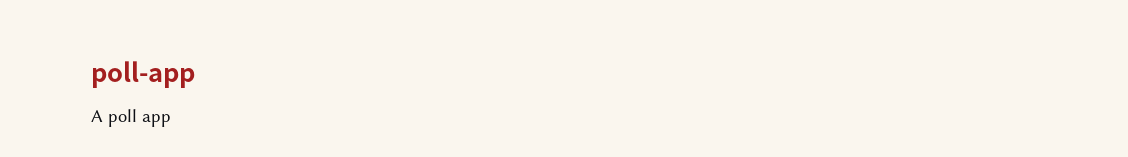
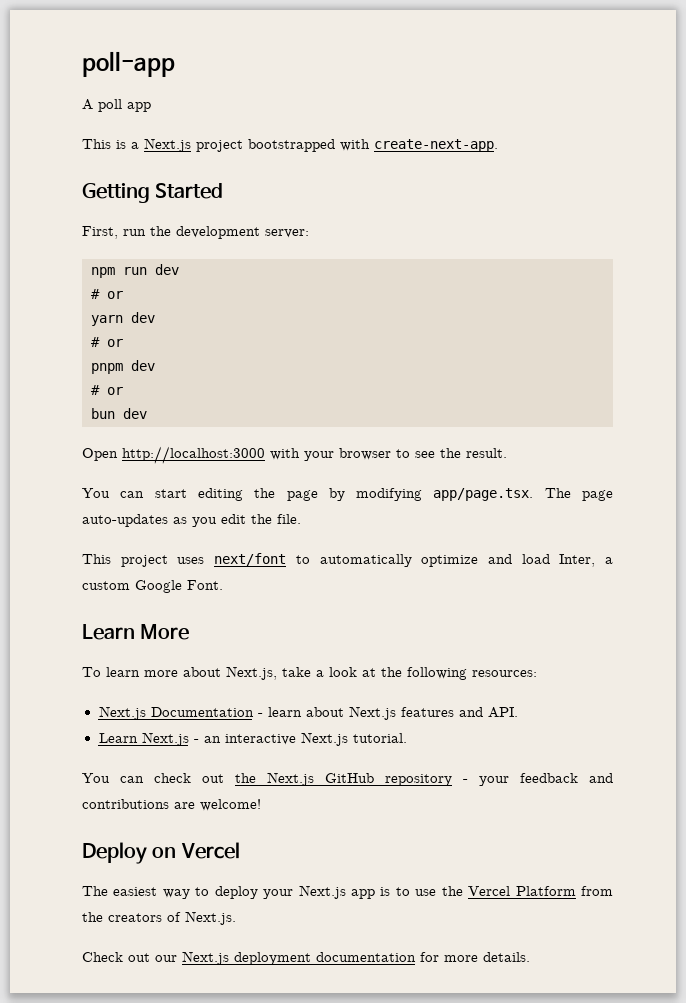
(171, 120) none -> [82,138,498,152] [82,183,224,203] [82,226,309,239] [91,264,179,278] [91,289,123,299] [91,312,155,326] [91,337,123,347] [91,360,155,374] [91,385,123,395] [91,408,147,419] [82,446,507,464] [82,488,613,501] [82,514,301,527] [82,553,613,567] [82,580,223,593] [82,624,190,640] [82,666,537,680] [98,706,518,720] [98,732,407,746] [82,772,613,786] [82,799,261,811] [82,842,240,864] [82,885,614,899] [82,911,236,925] [82,951,530,965] // This is a Next.js project bootstrapped with create-next-app. // Getting Started // First, run the development server: // npm run dev // # or // yarn dev // # or // pnpm dev // # or // bun dev // Open http://localhost:3000 with your browser to see the result. // You can start editing the page by modifying app/page.tsx. The page auto-updates as you edit the file. // This project uses next/font to automatically optimize and load Inter, a custom Google Font. // Learn More // To learn more about Next.js, take a look at the following resources: // Next.js Documentation - learn about Next.js features and API. // Learn Next.js - an interactive Next.js tutorial. // You can check out the Next.js GitHub repository - your feedback and contributions are welcome! // Deploy on Vercel // The easiest way to deploy your Next.js app is to use the Vercel Platform from the creators of Next.js. // Check out our Next.js deployment documentation for more details.

